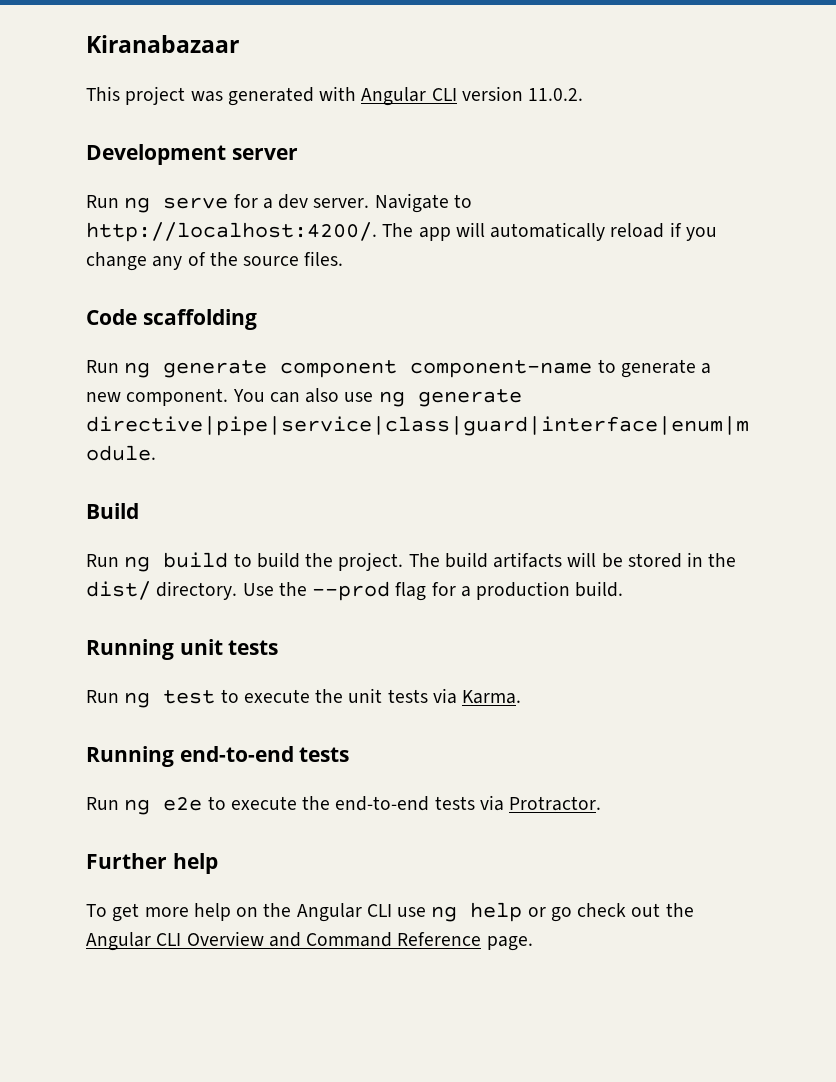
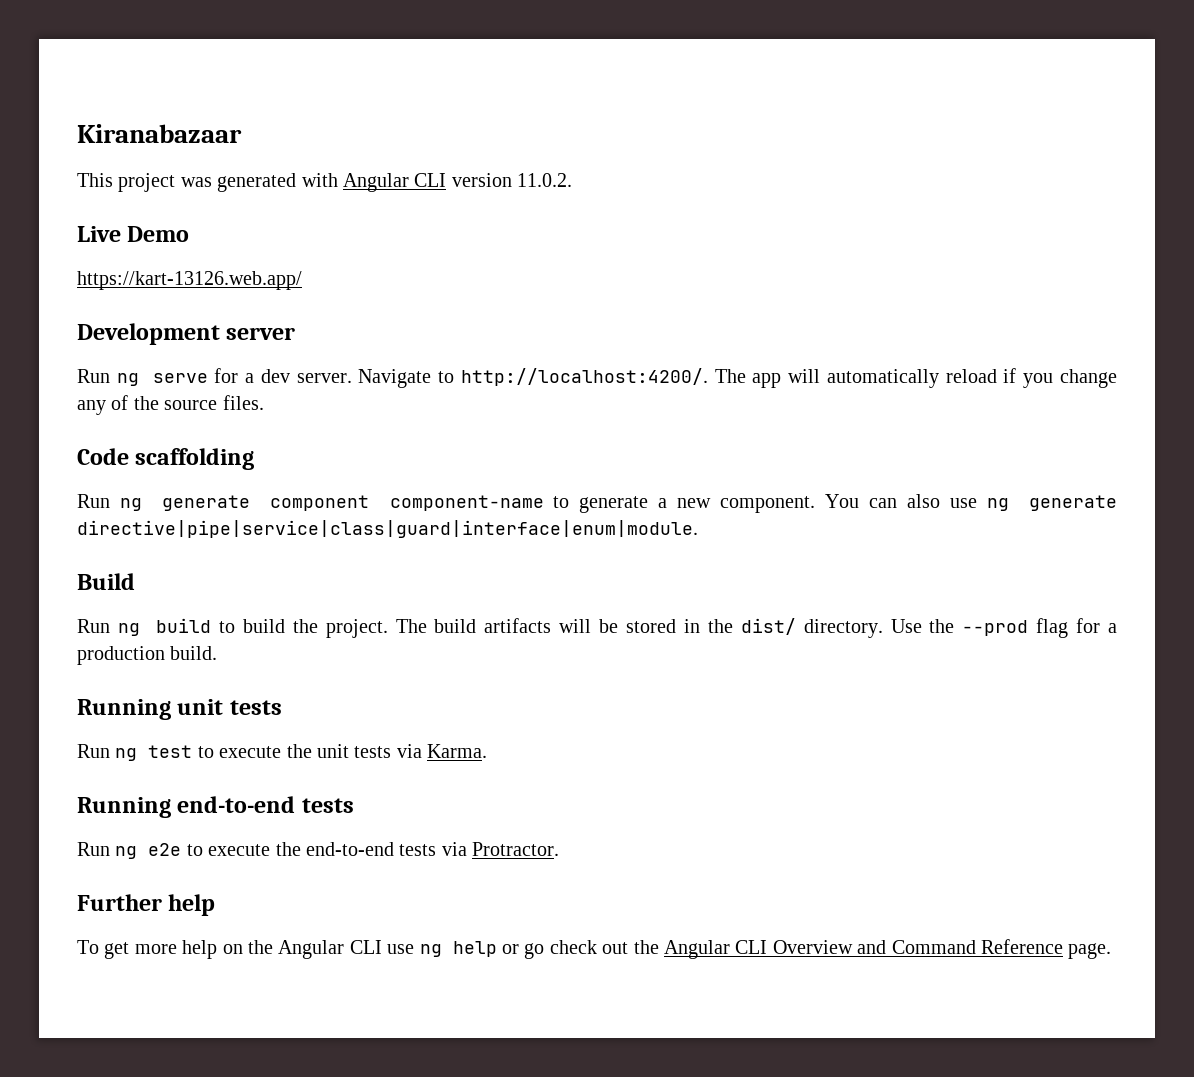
(584, 94) none -> [77,226,190,242] [77,271,302,290] // Live Demo // https://kart-13126.web.app/

